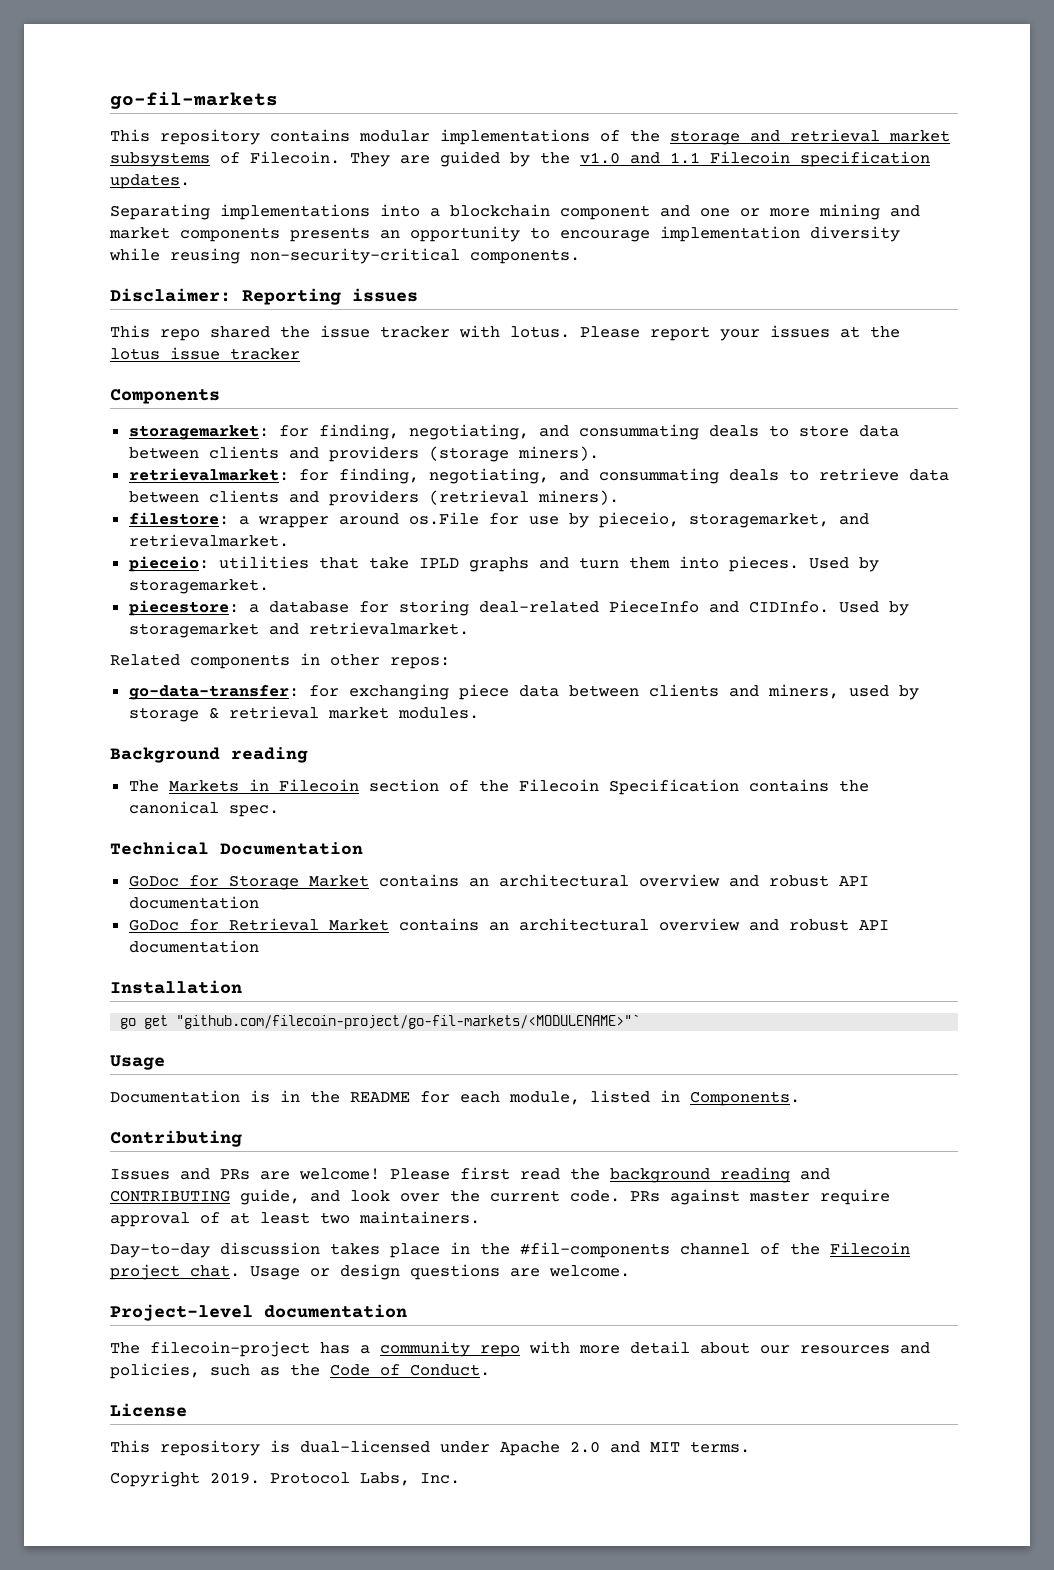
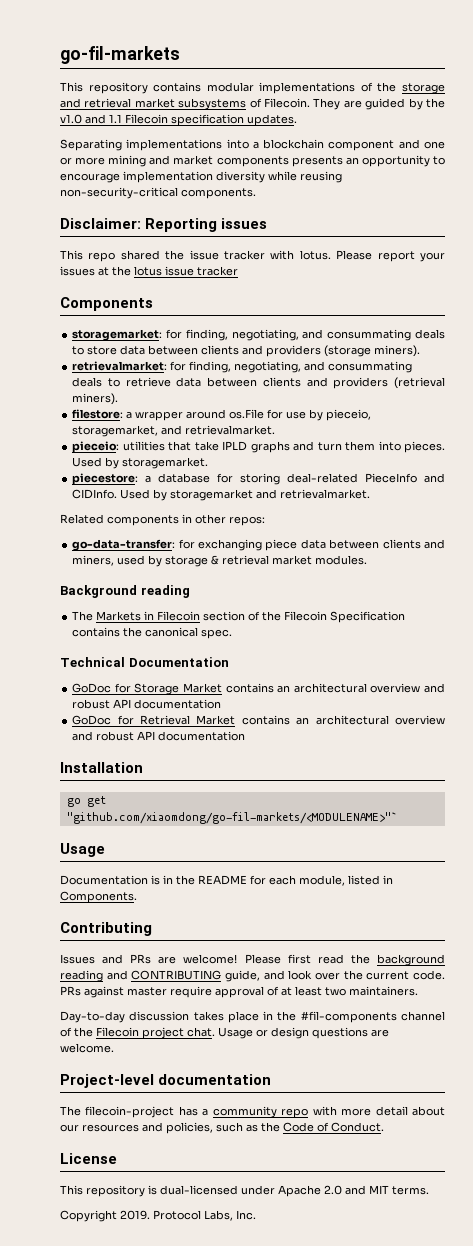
[176,1014,641,1029] "github.com/filecoin-project/go-fil-markets/<MODULENAME>"` -> [66,812,397,824] "github.com/xiaomdong/go-fil-markets/<MODULENAME>"`

